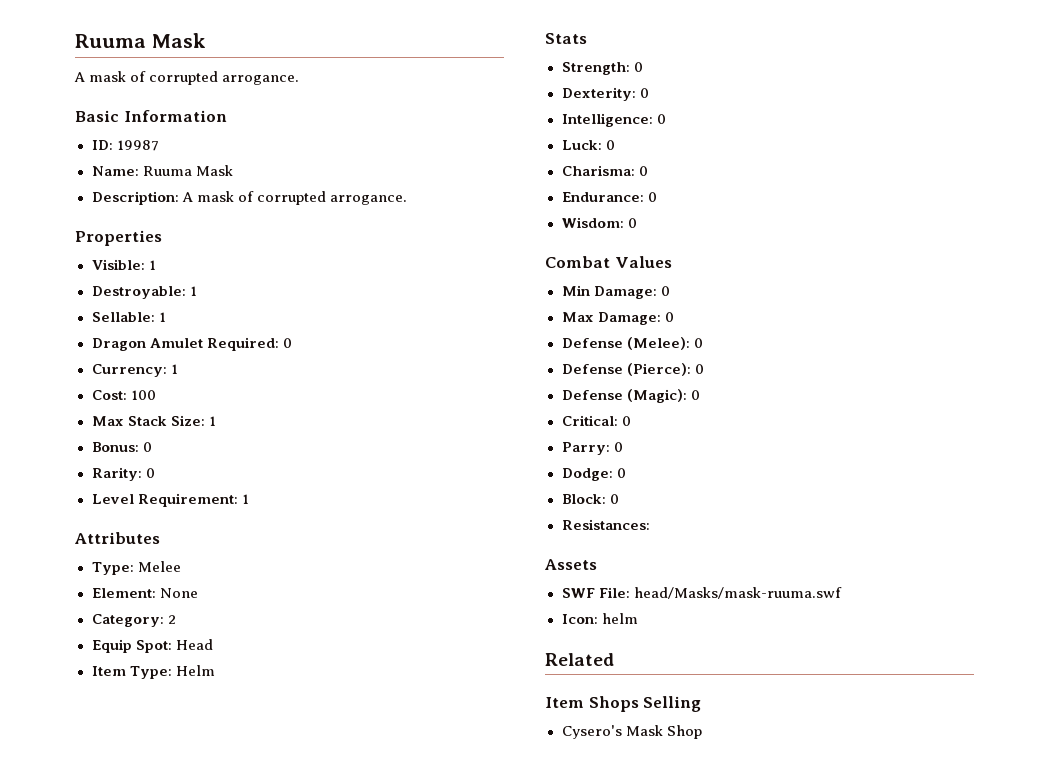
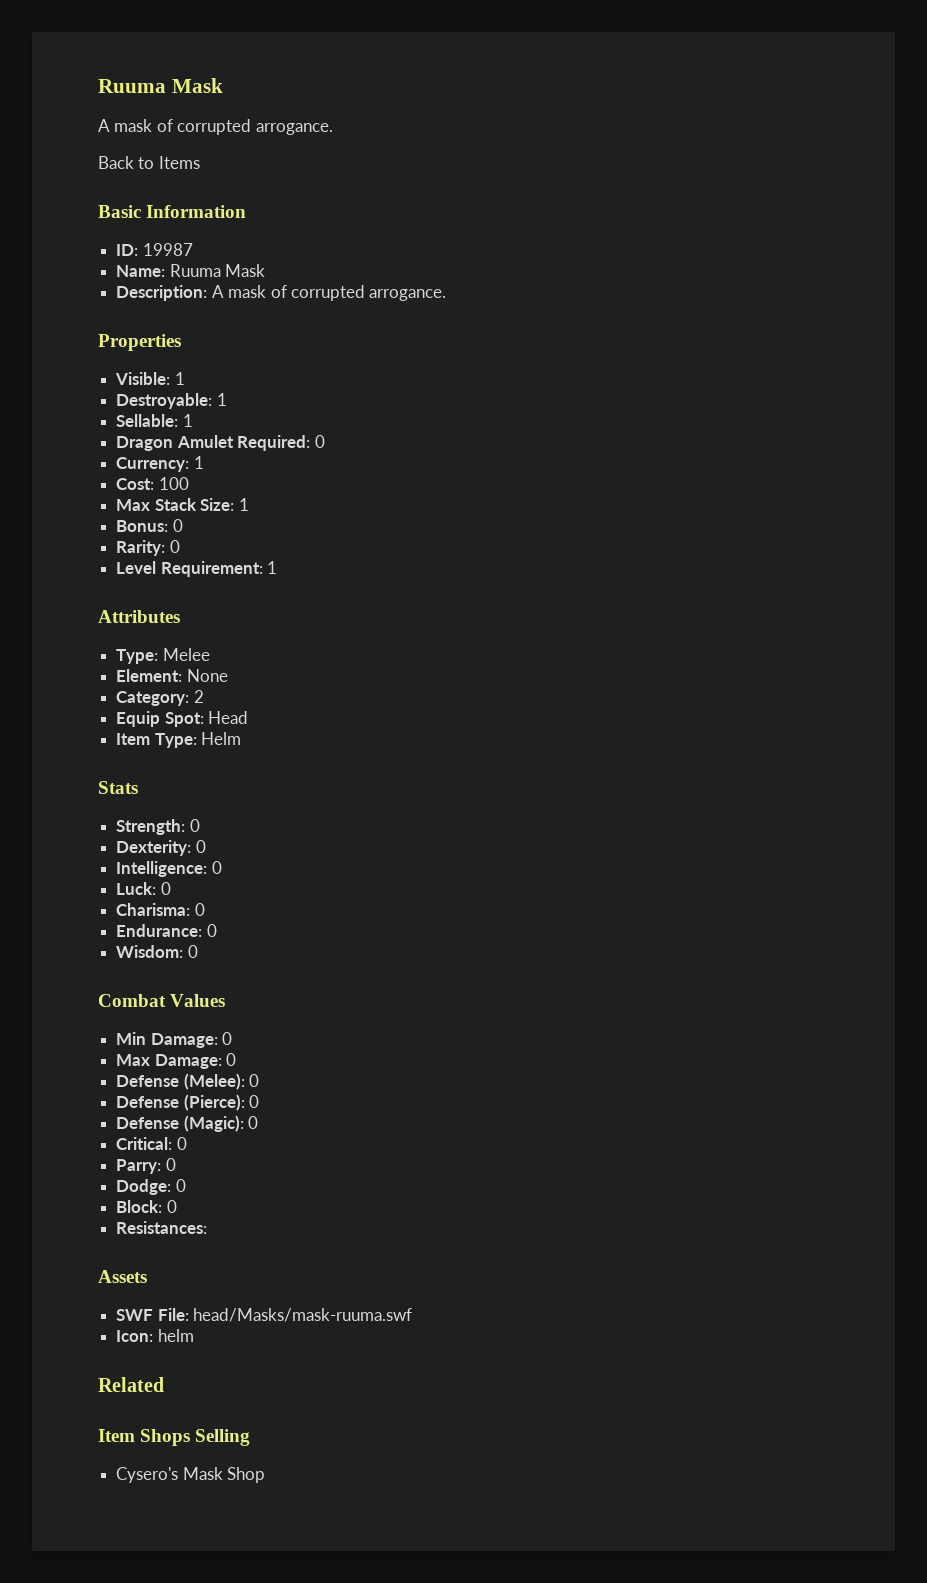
(300, 80) none -> [98,156,200,169] // Back to Items

